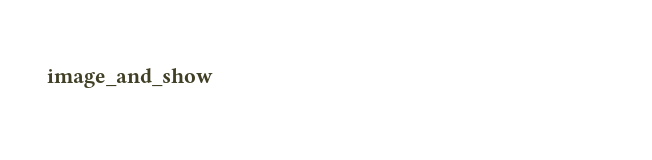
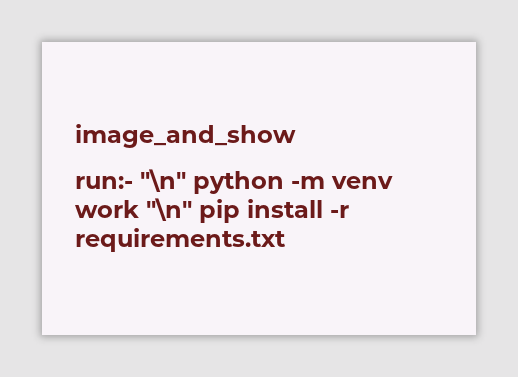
(213, 78) none -> [75,169,393,194] [75,198,349,223] [75,228,286,252] // run:- "\n" python -m venv work "\n" pip install -r requirements.txt

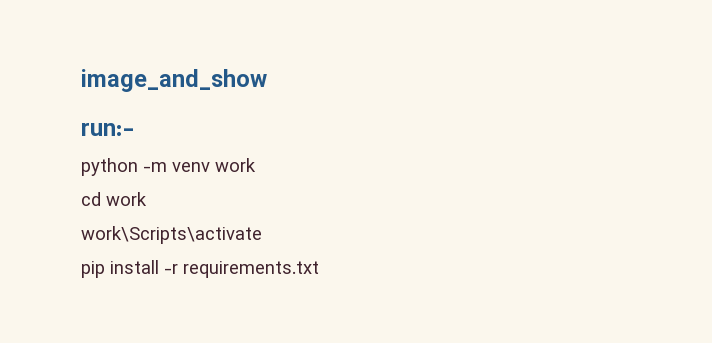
[140,169,186,192] "\n" -> (134, 129) //
[146,198,192,221] "\n" -> [81,192,147,206] [81,226,262,244] // cd work // work\Scripts\activate //

